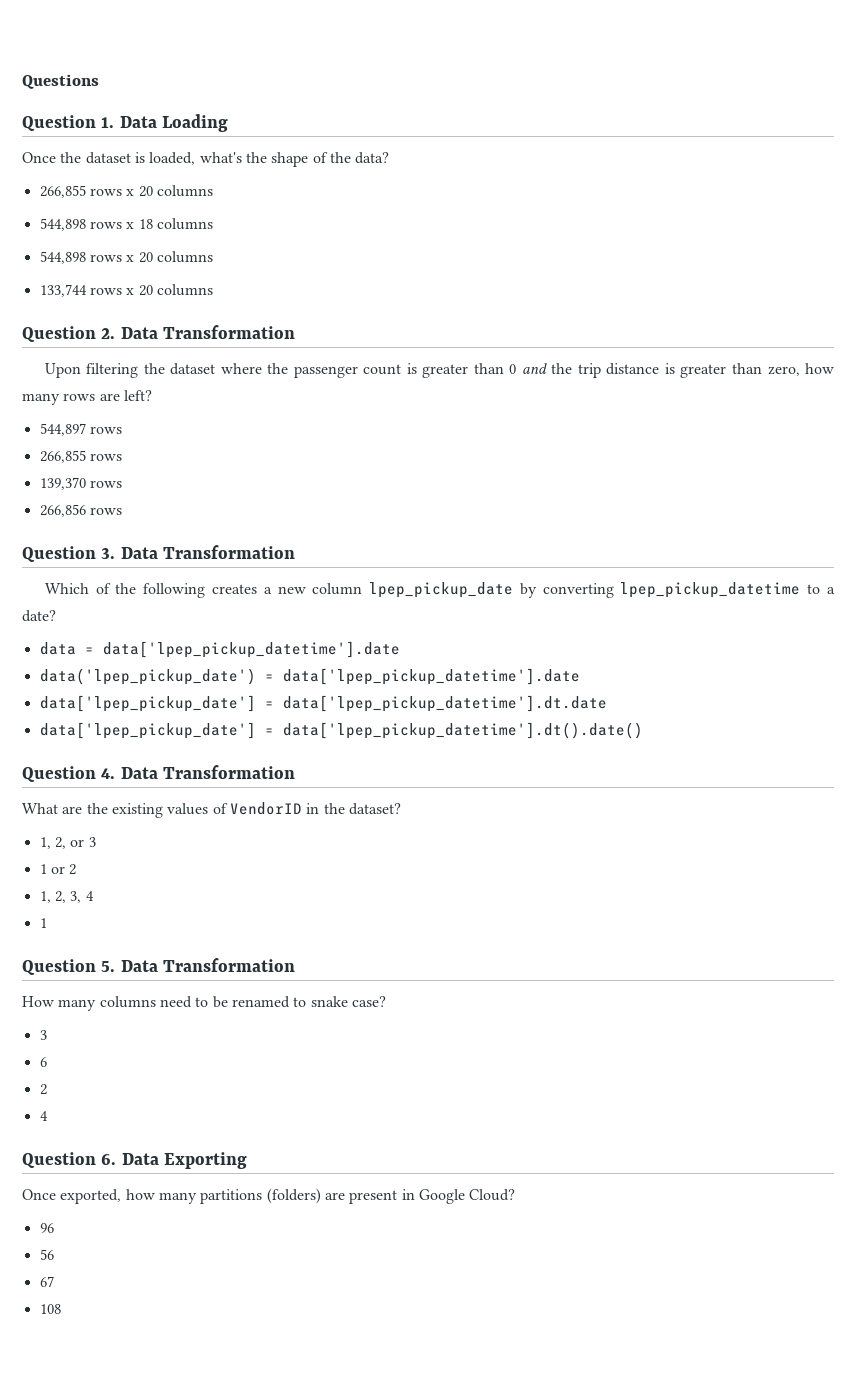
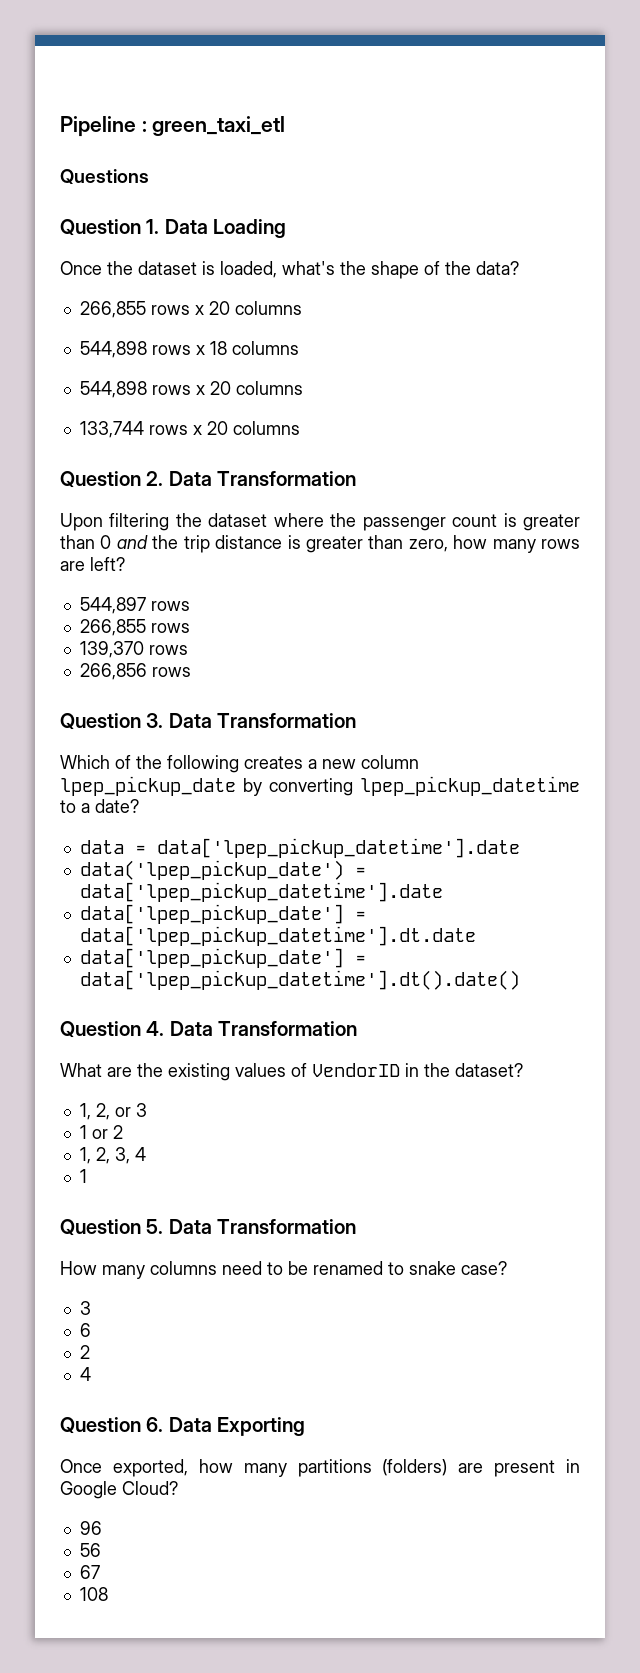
(22, 81) none -> [60,116,286,137] Pipeline : green_taxi_etl //

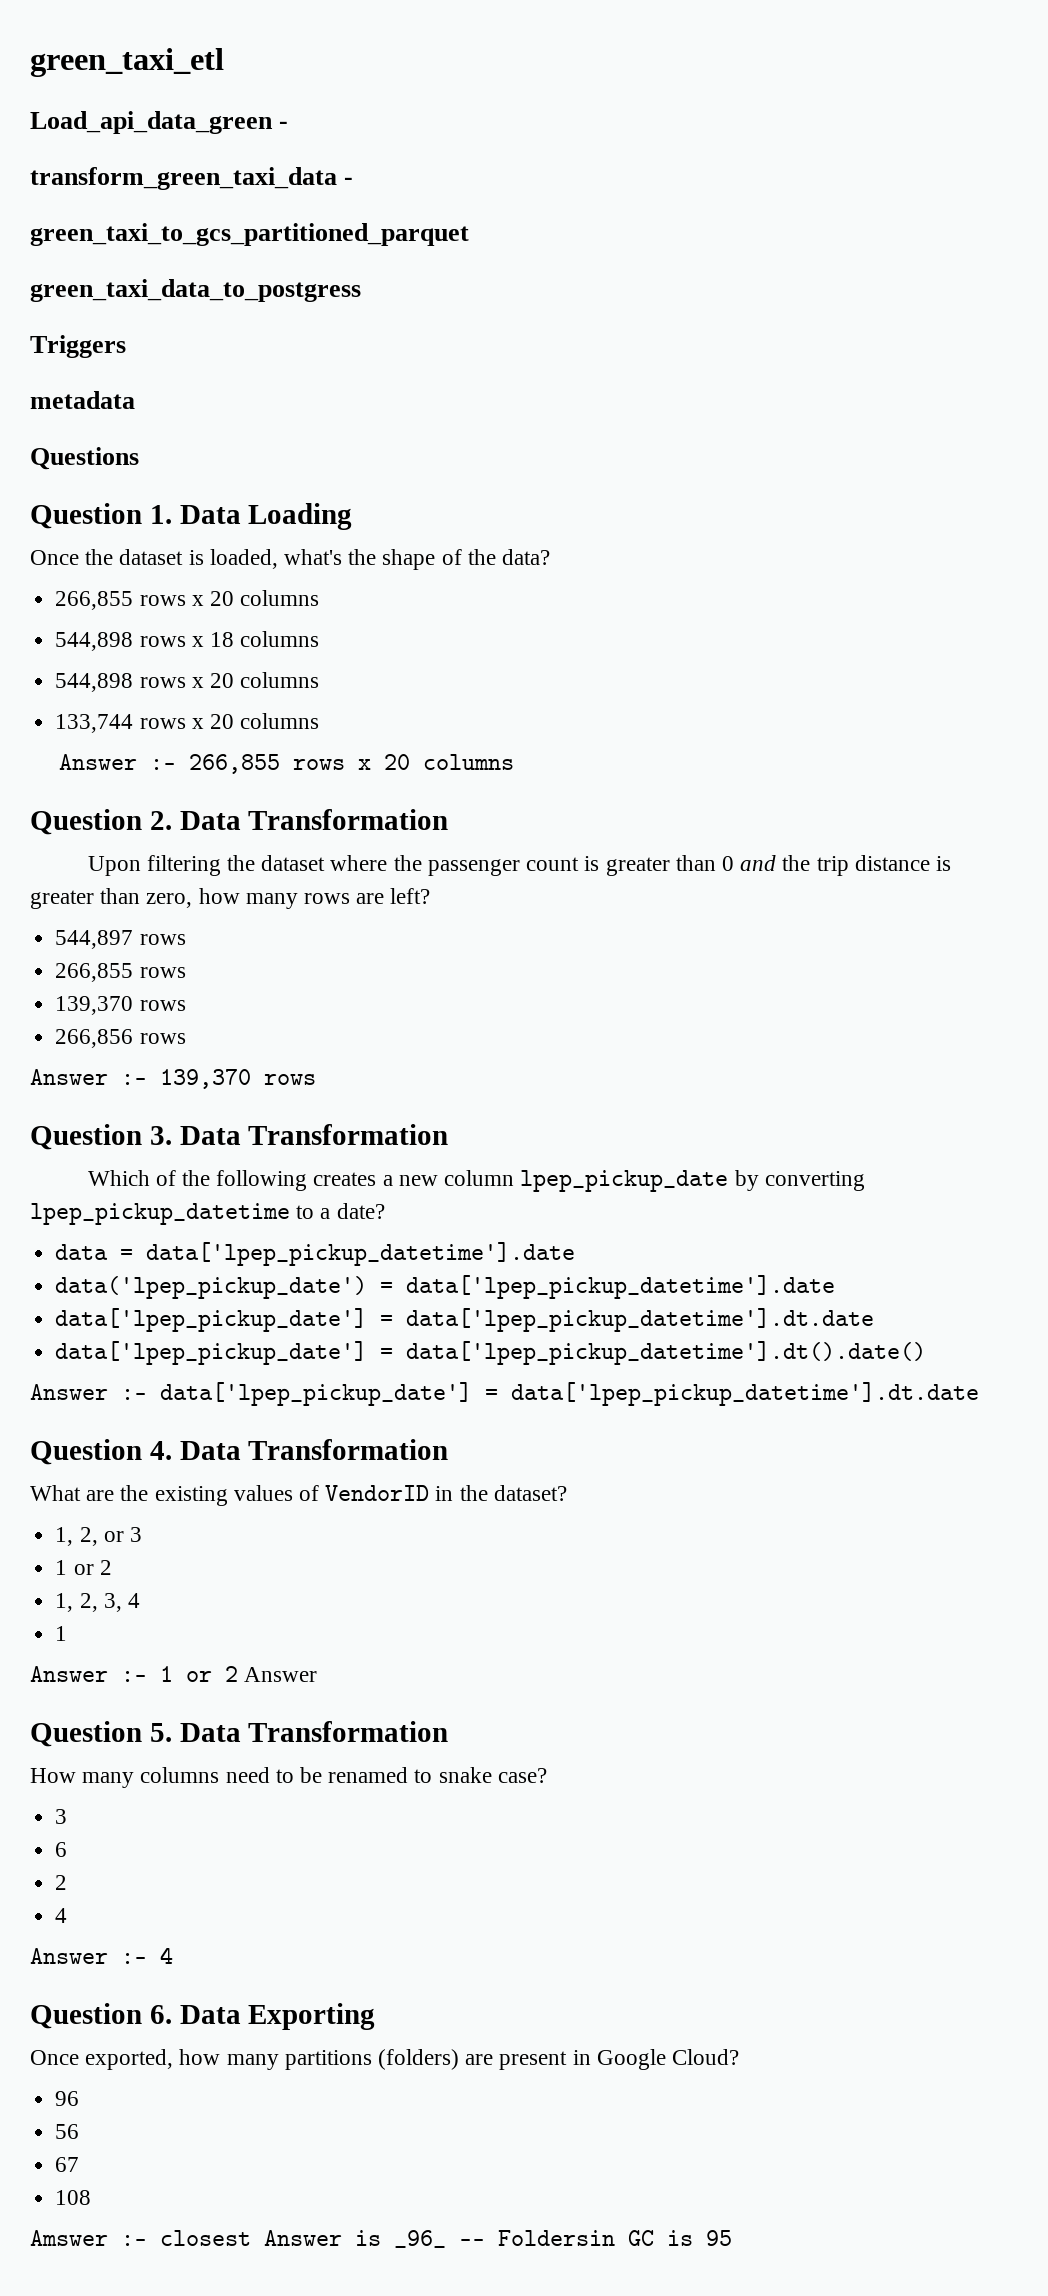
[60,116,147,137] Pipeline : -> (30, 62) none
(286, 126) none -> [30,111,289,134] [30,167,354,190] [30,223,469,246] [30,279,361,302] [30,335,126,358] [30,391,135,409] // Load_api_data_green - // transform_green_taxi_data - // green_taxi_to_gcs_partitioned_parquet // green_taxi_data_to_postgress // Triggers // metadata
(300, 428) none -> [59,754,515,774] // Answer :- 266,855 rows x 20 columns
(191, 672) none -> [30,1069,316,1089] // Answer :- 139,370 rows
(520, 980) none -> [30,1382,979,1406] // Answer :- data['lpep_pickup_date'] = data['lpep_pickup_datetime'].dt.date
(87, 1176) none -> [30,1666,318,1682] // Answer :- 1 or 2 Answer
(91, 1374) none -> [30,1947,173,1964] // Answer :- 4
(108, 1594) none -> [30,2230,732,2248] // Amswer :- closest Answer is _96_ -- Foldersin GC is 95

